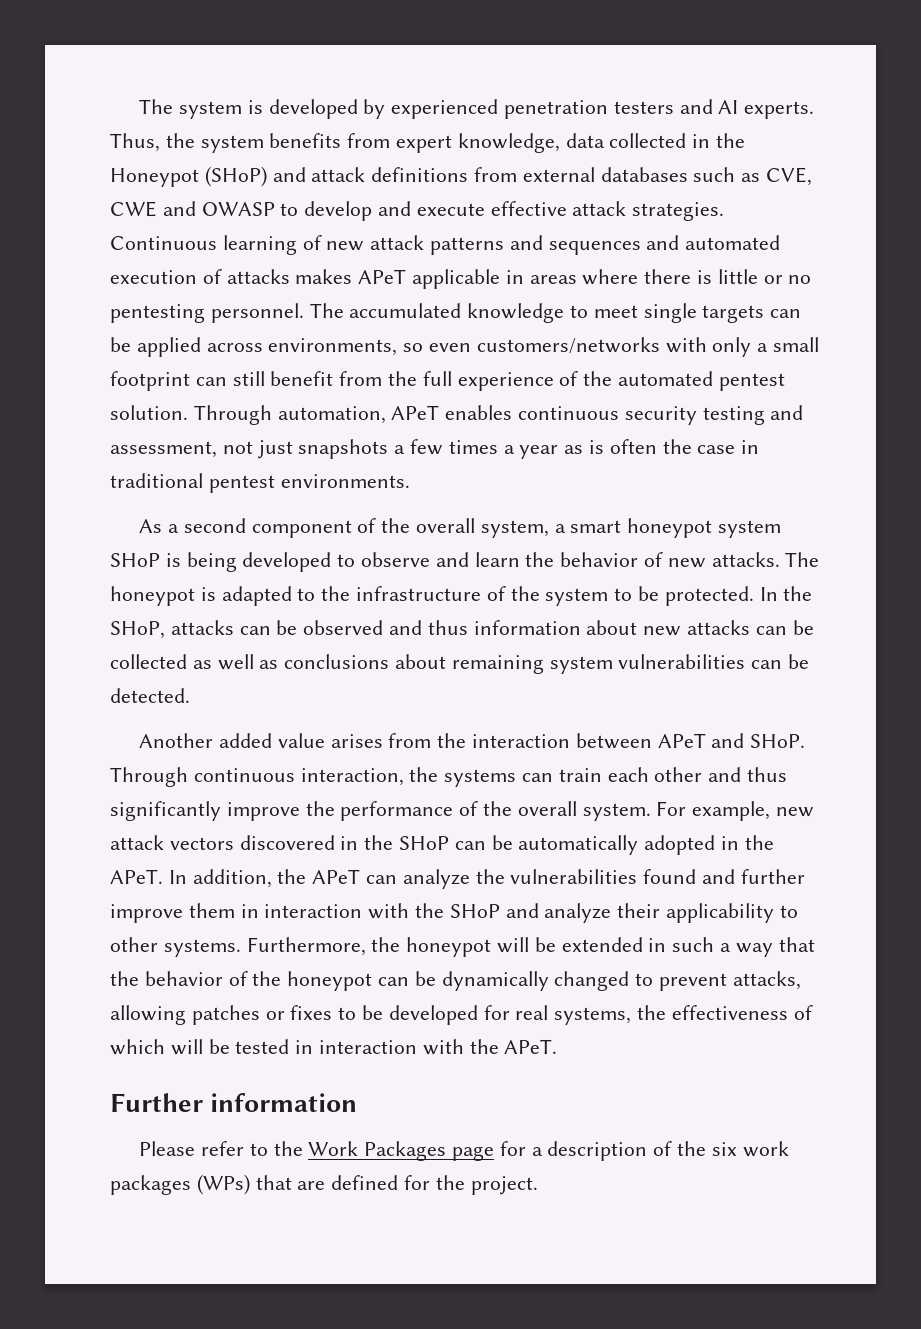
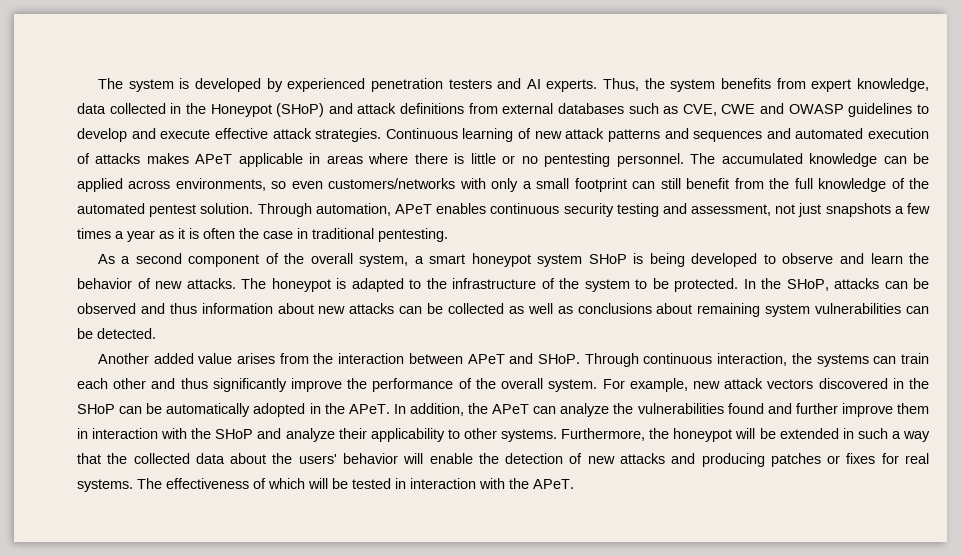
(275, 209) none -> [848,103,913,117] guidelines
[570,303,765,323] to meet single targets -> (878, 160) none
[457,372,554,391] experience -> [818,178,887,192] knowledge
(584, 449) none -> [178,228,185,239] it
[208,474,410,493] pentest environments. -> [378,228,448,242] pentesting.
[144,971,801,991] [110,1005,667,1025] behavior of the honeypot can be dynamically changed to prevent attacks, allowing patches or fixes to be developed for real systems, the -> [133,453,930,467] [77,478,162,492] collected data about the users' behavior will enable the detection of new attacks and producing patches or fixes for real systems. The
[110,1093,358,1112] [139,1141,789,1161] [110,1174,538,1195] // Further information // Please refer to the Work Packages page for a description of the six work packages (WPs) that are defined for the project. -> (574, 484) none

